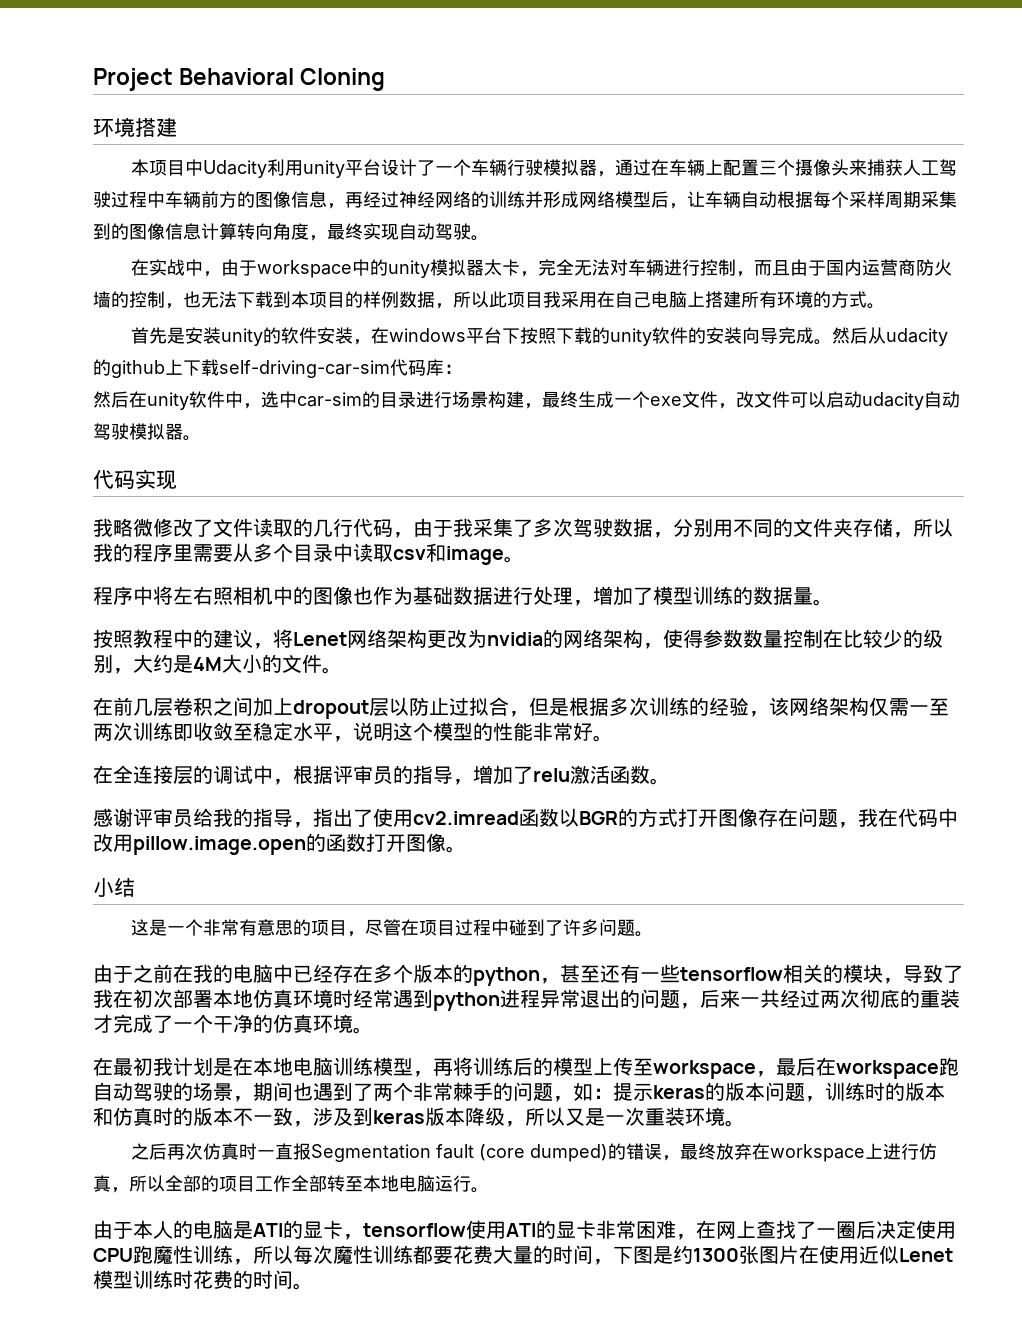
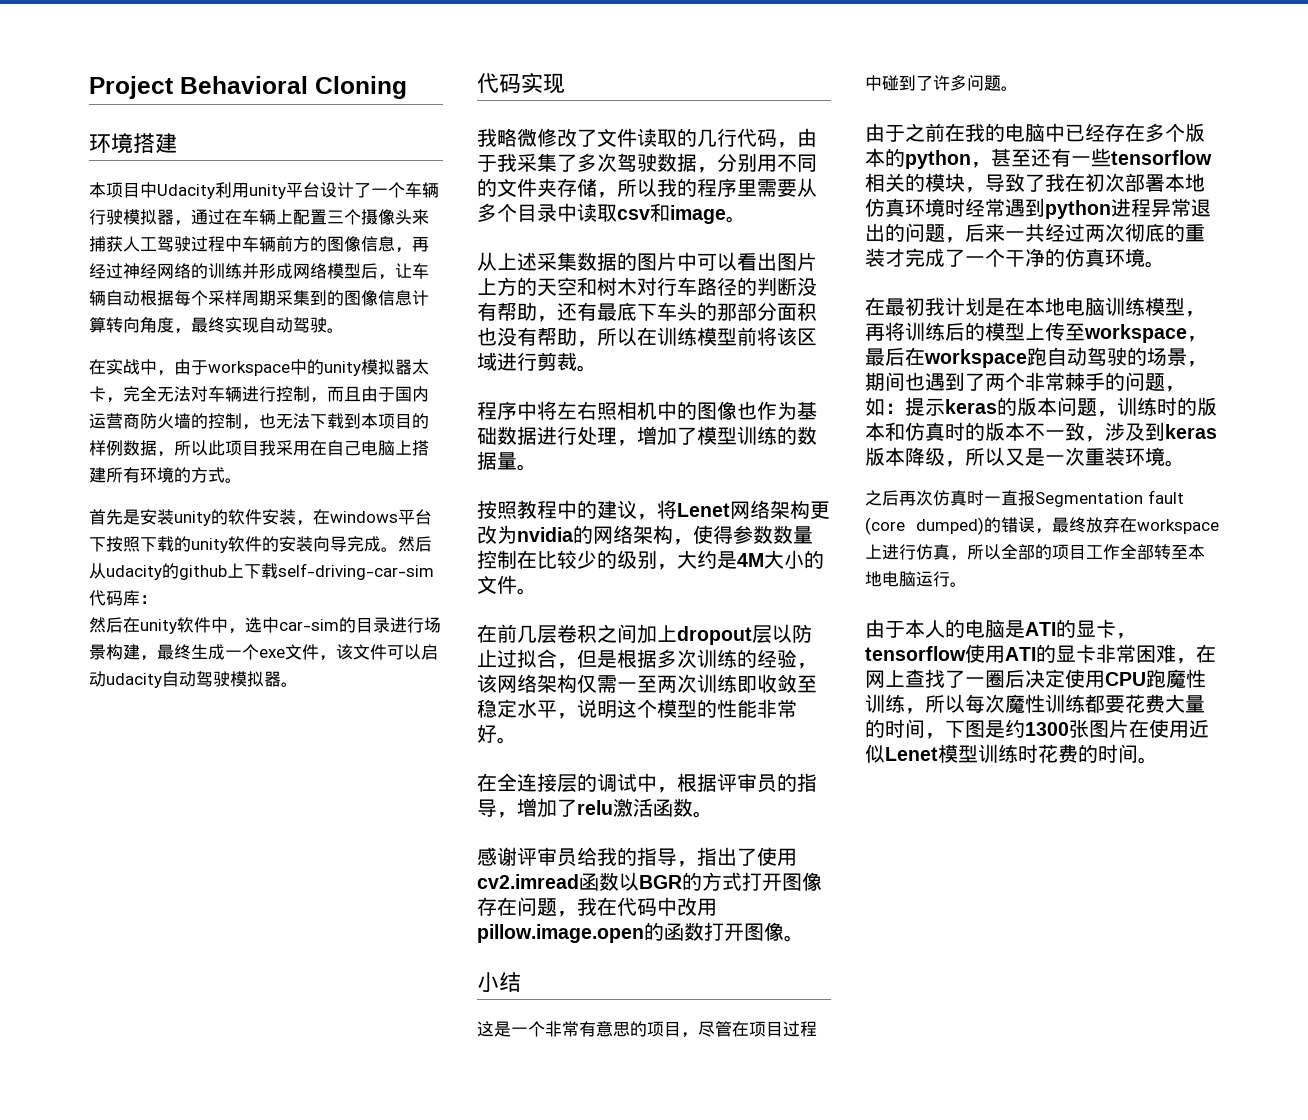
[736,391,754,408] 改 -> [336,644,353,660] 该
(524, 559) none -> [477,252,817,271] [477,277,817,297] [477,302,817,322] [477,327,817,347] [477,352,597,372] // 从上述采集数据的图片中可以看出图片上方的天空和树木对行车路径的判断没有帮助，还有最底下车头的那部分面积也没有帮助，所以在训练模型前将该区域进行剪裁。

